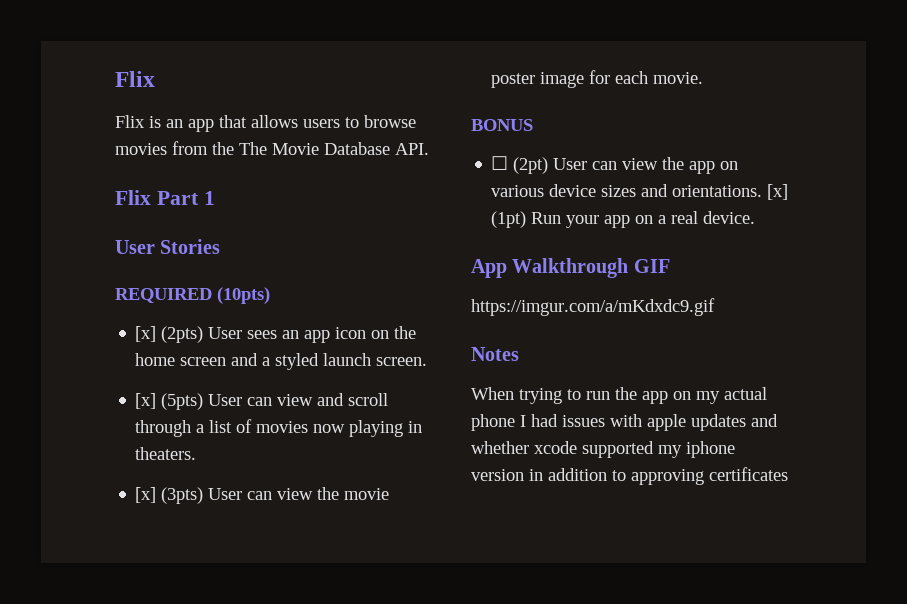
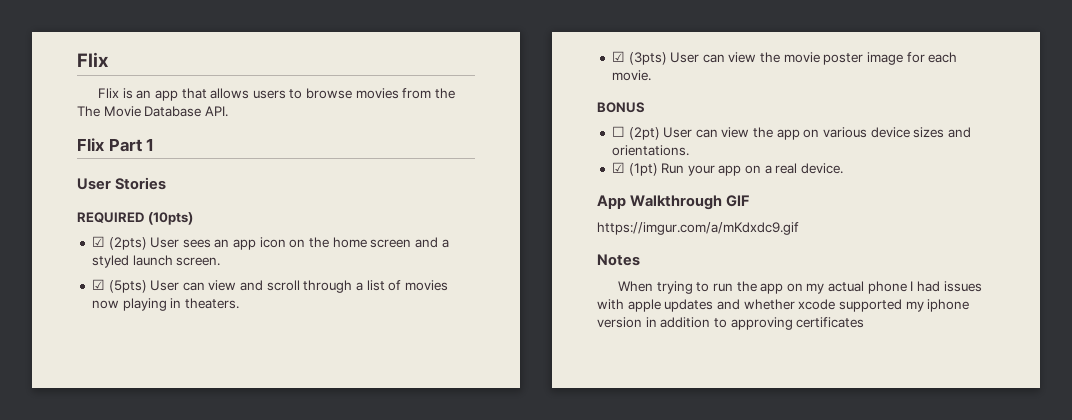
[135,326,157,342] [x] -> [91,236,105,247] ☑
[135,393,157,409] [x] -> [91,279,105,290] ☑
[135,487,157,503] [x] -> [611,51,625,62] ☑
[767,184,789,200] [x] -> [611,162,625,173] // ☑

